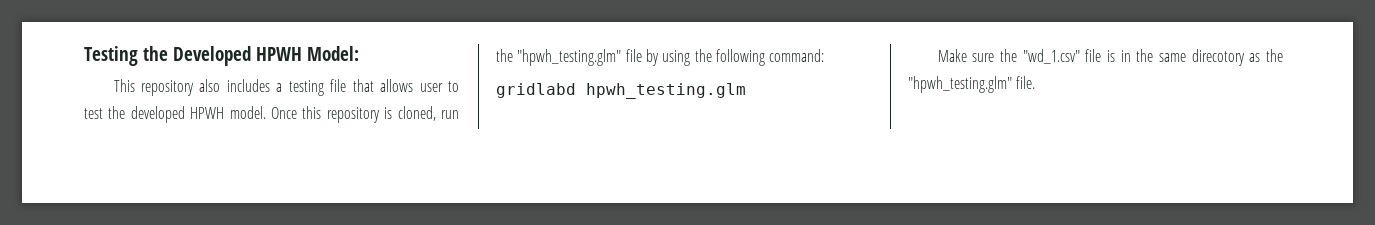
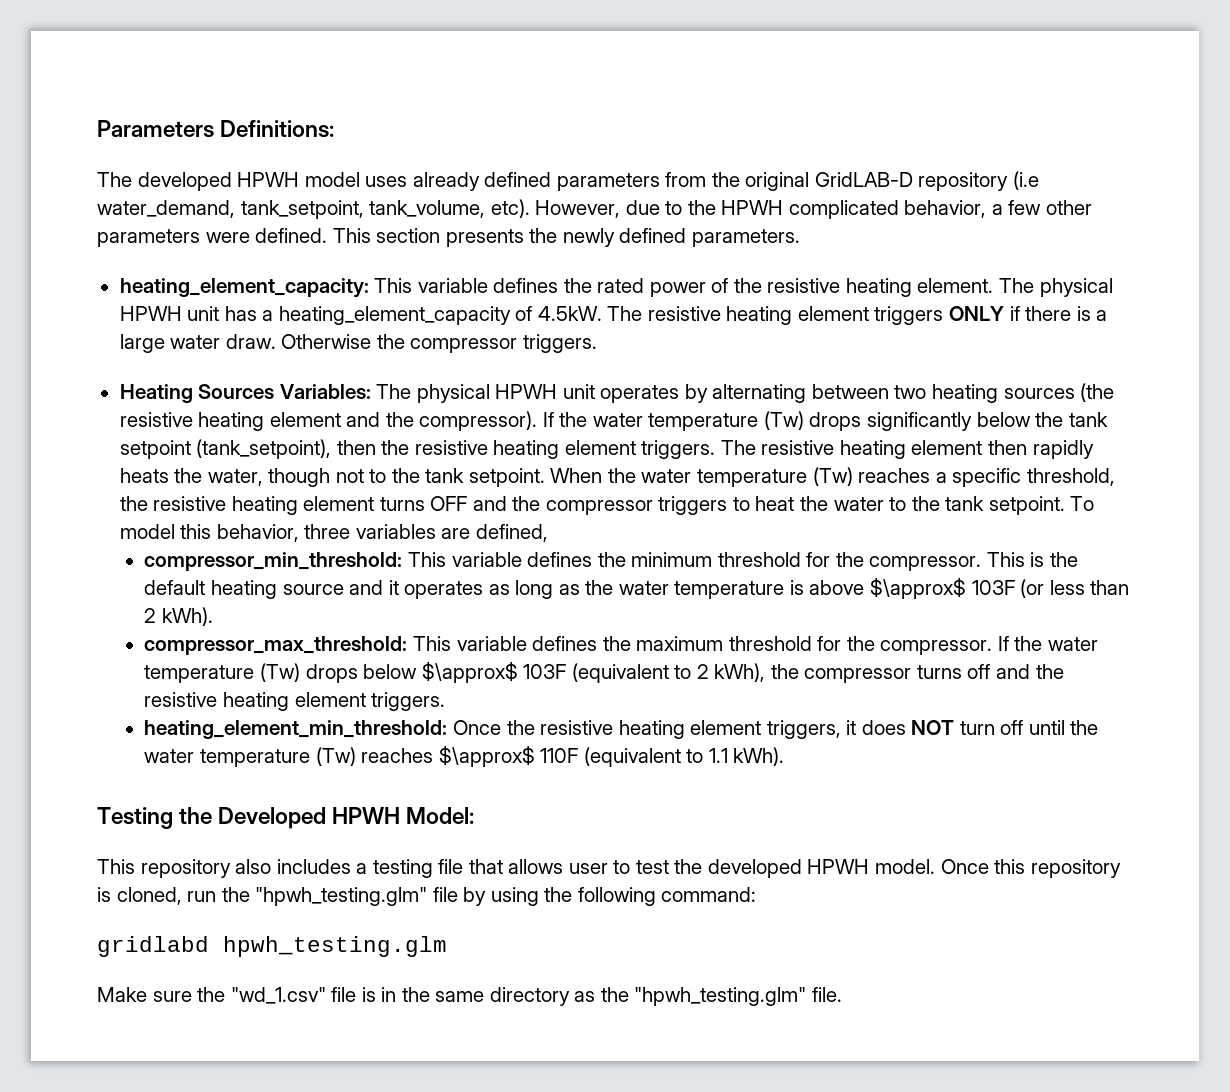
(84, 56) none -> [97,120,335,138] [97,171,1039,191] [97,199,1092,219] [97,228,800,247] [119,278,1113,298] [119,306,1108,325] [119,334,597,353] [119,383,1115,403] [119,411,1108,431] [119,439,1094,459] [119,467,1115,487] [119,496,1095,515] [119,524,548,542] [144,552,1078,571] [144,577,1130,599] [144,607,214,626] [144,636,1098,655] [144,661,1064,683] [144,692,446,711] [144,720,1099,739] [144,745,785,767] Parameters Definitions: // The developed HPWH model uses already defined parameters from the original GridLAB-D repository (i.e water_demand, tank_setpoint, tank_volume, etc). However, due to the HPWH complicated behavior, a few other parameters were defined. This section presents the newly defined parameters. // heating_element_capacity: This variable defines the rated power of the resistive heating element. The physical HPWH unit has a heating_element_capacity of 4.5kW. The resistive heating element triggers ONLY if there is a large water draw. Otherwise the compressor triggers. // Heating Sources Variables: The physical HPWH unit operates by alternating between two heating sources (the resistive heating element and the compressor). If the water temperature (Tw) drops significantly below the tank setpoint (tank_setpoint), then the resistive heating element triggers. The resistive heating element then rapidly heats the water, though not to the tank setpoint. When the water temperature (Tw) reaches a specific threshold, the resistive heating element turns OFF and the compressor triggers to heat the water to the tank setpoint. To model this behavior, three variables are defined, // compressor_min_threshold: This variable defines the minimum threshold for the compressor. This is the default heating source and it operates as long as the water temperature is above $\approx$ 103F (or less than 2 kWh). // compressor_max_threshold: This variable defines the maximum threshold for the compressor. If the water temperature (Tw) drops below $\approx$ 103F (equivalent to 2 kWh), the compressor turns off and the resistive heating element triggers. // heating_element_min_threshold: Once the resistive heating element triggers, it does NOT turn off until the water temperature (Tw) reaches $\approx$ 110F (equivalent to 1.1 kWh). //
[1191,49,1245,66] direcotory -> [489,987,570,1006] directory

